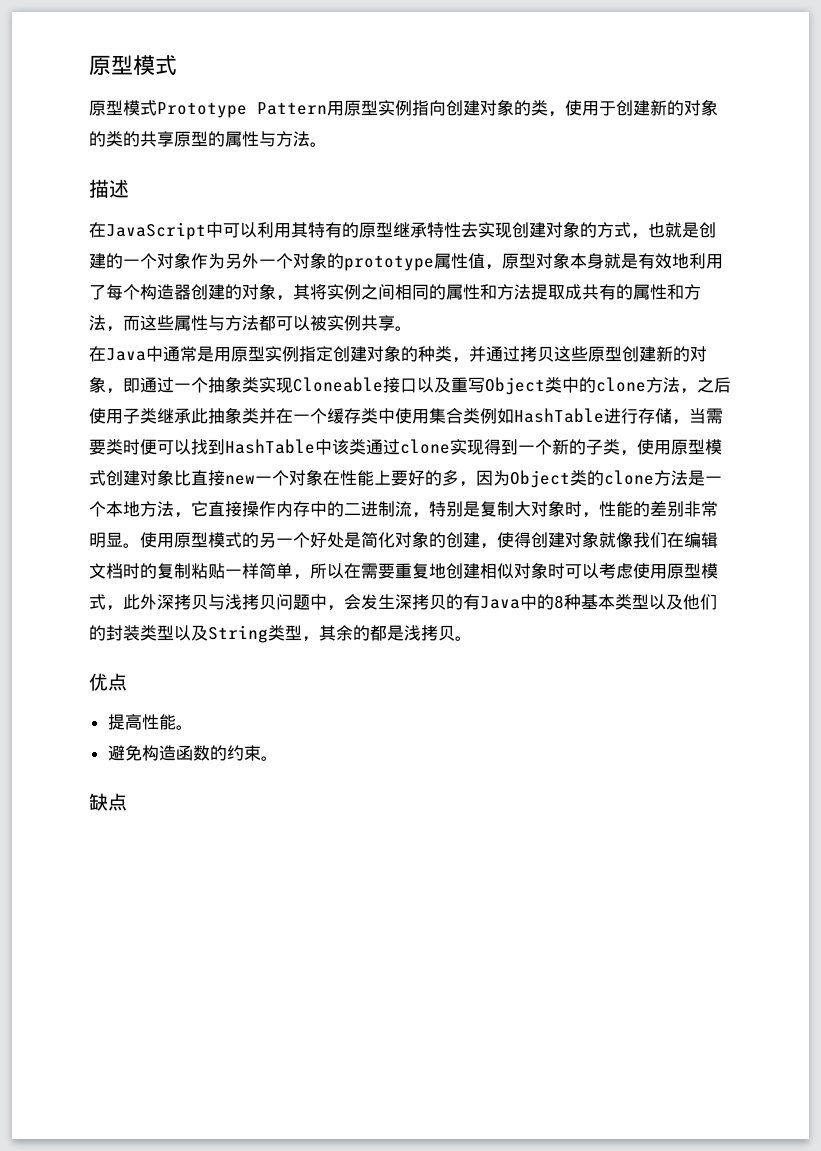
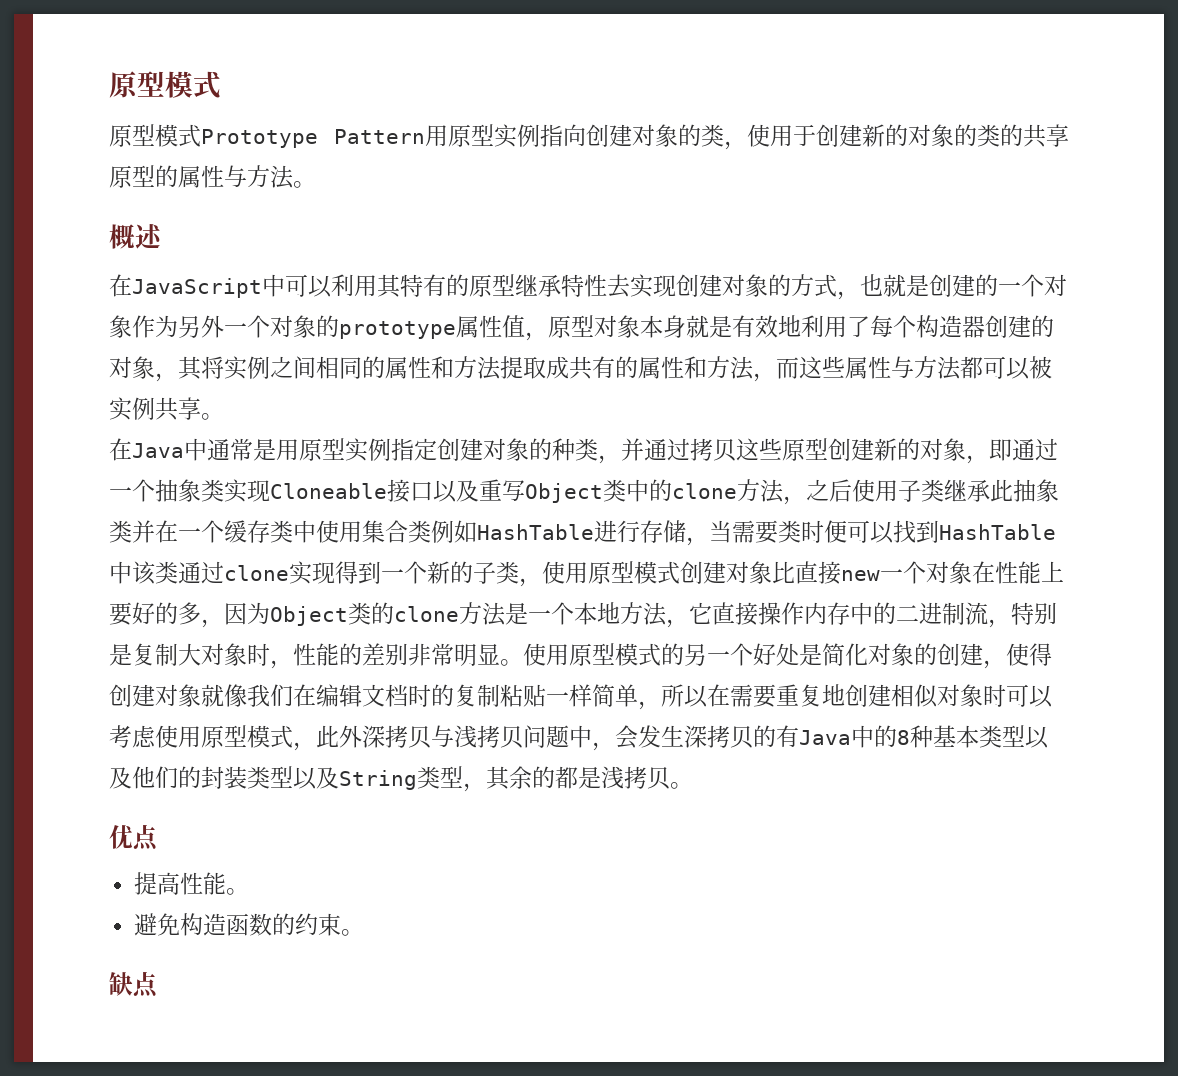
[89,179,109,198] 描 -> [109,224,135,249] 概

